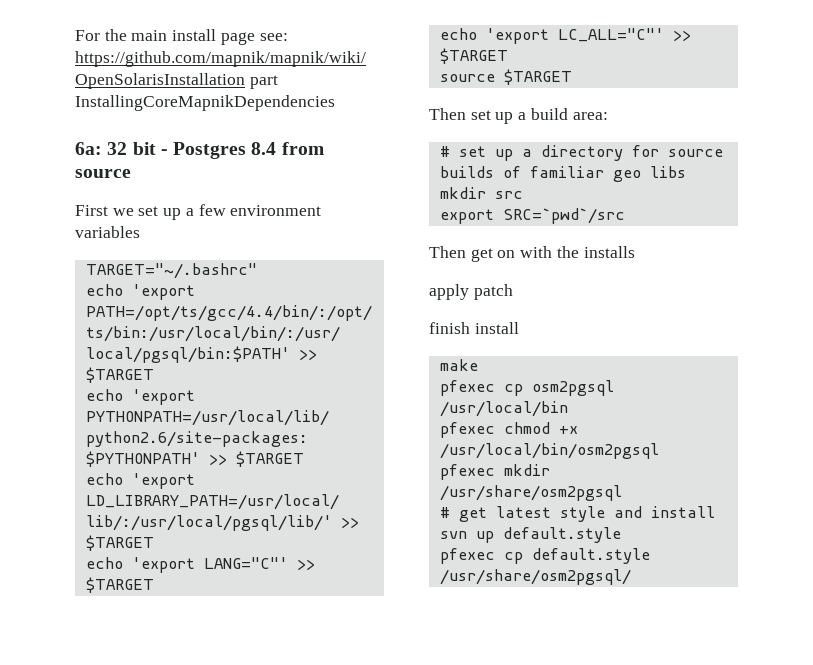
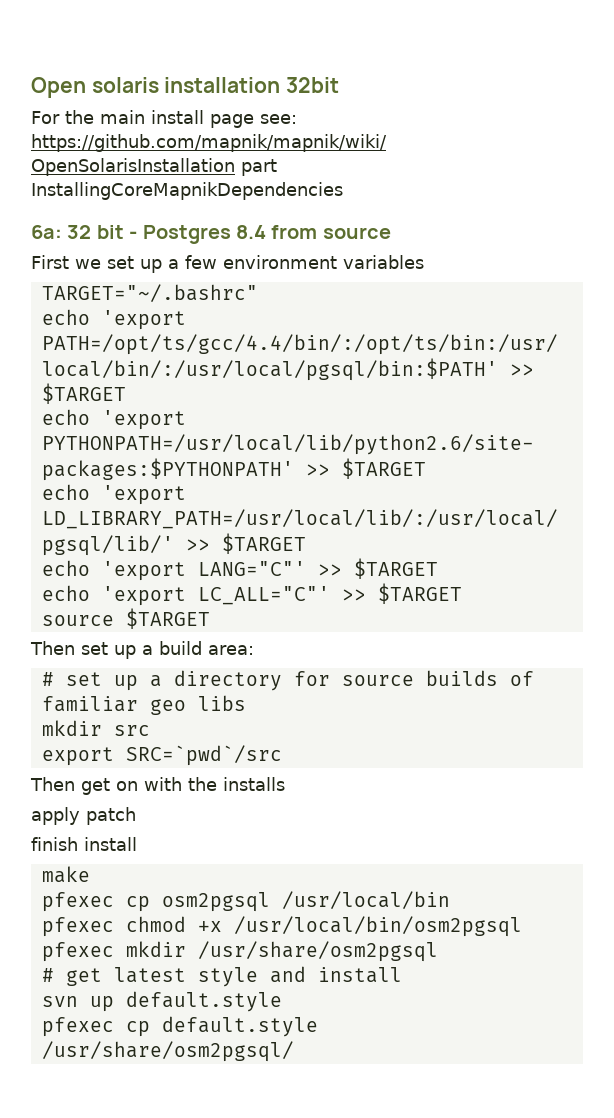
(75, 35) none -> [31,77,340,98] Open solaris installation 32bit //

